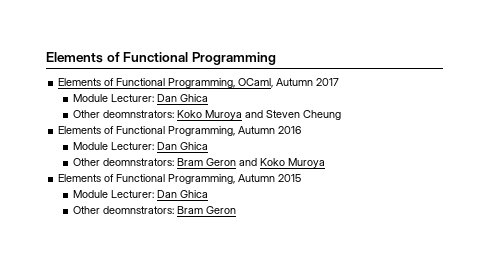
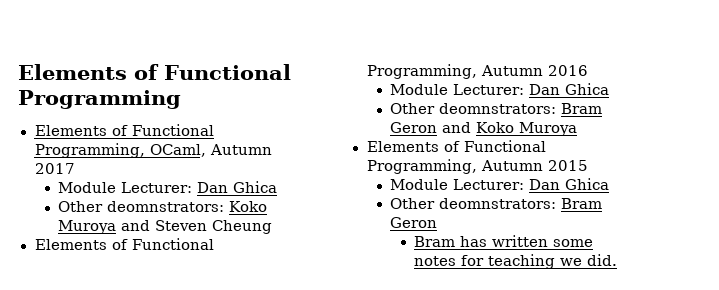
(236, 210) none -> [414,235,594,247] [414,254,618,269] // Bram has written some notes for teaching we did.

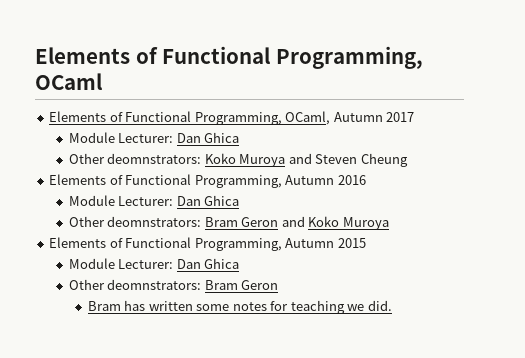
[18,64,291,80] [18,90,181,109] Elements of Functional Programming -> [35,46,423,69] [35,73,102,90] Elements of Functional Programming, OCaml

